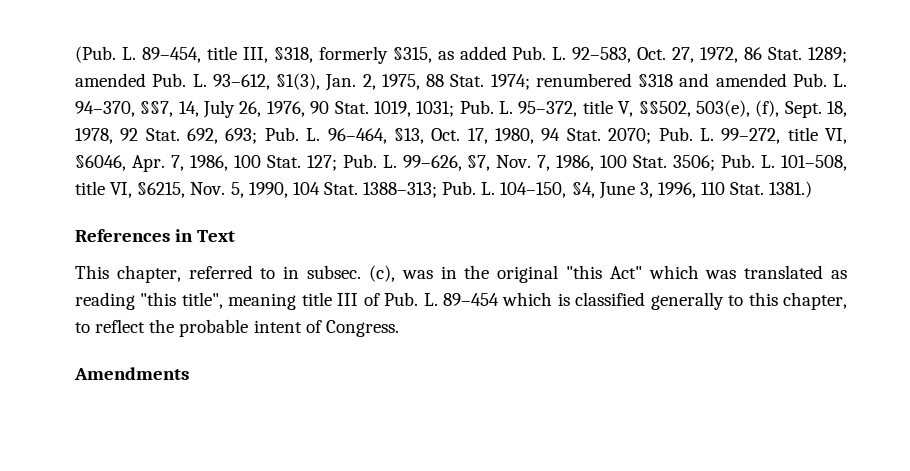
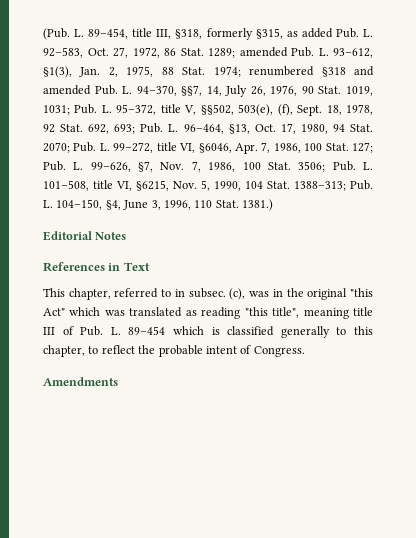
(813, 189) none -> [43,231,127,241] // Editorial Notes

